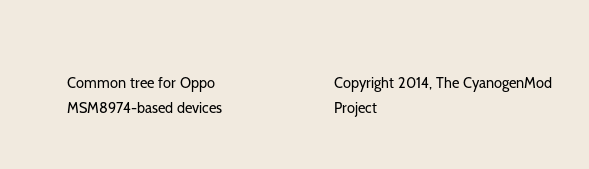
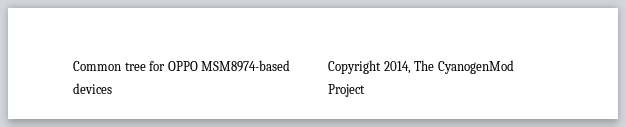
[179,77,215,92] Oppo -> [167,61,198,71] OPPO

